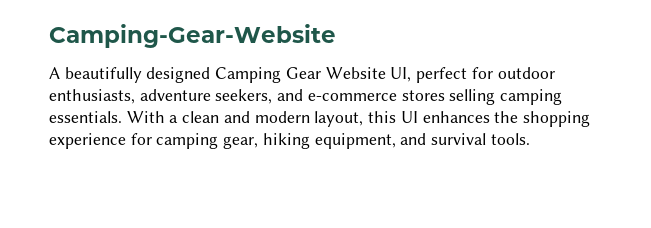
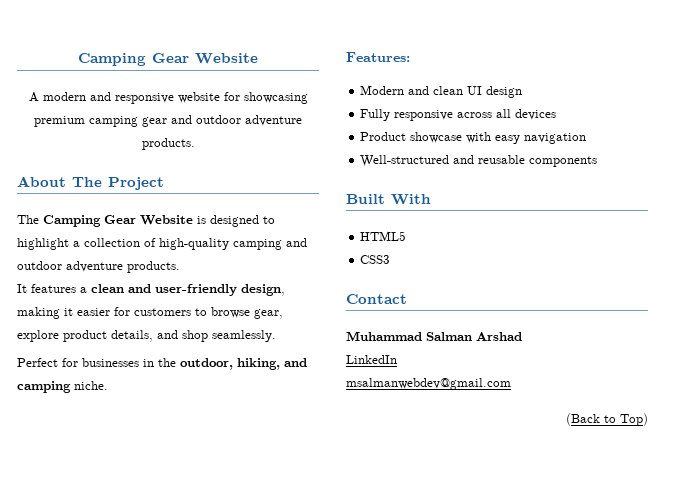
[49,24,336,48] [49,67,555,83] [49,89,563,105] [49,111,590,127] [49,133,530,149] Camping-Gear-Website // A beautifully designed Camping Gear Website UI, perfect for outdoor enthusiasts, adventure seekers, and e-commerce stores selling camping essentials. With a clean and modern layout, this UI enhances the shopping experience for camping gear, hiking equipment, and survival tools. -> [78,53,258,66] [28,92,308,104] [34,115,302,127] [141,138,195,150] [17,176,164,190] [17,215,275,227] [17,238,307,250] [17,261,180,273] [17,284,285,296] [17,307,283,319] [17,330,276,342] [17,358,307,370] [17,381,108,393] [346,52,410,62] [360,85,523,98] [360,109,557,121] [360,132,587,144] [360,155,598,167] [346,194,431,205] [360,231,407,241] [360,255,391,264] [346,294,407,304] [346,331,522,341] [346,355,397,364] [346,378,511,390] [566,413,648,426] Camping Gear Website // A modern and responsive website for showcasing premium camping gear and outdoor adventure products. // About The Project // The Camping Gear Website is designed to highlight a collection of high-quality camping and outdoor adventure products. // It features a clean and user-friendly design, making it easier for customers to browse gear, explore product details, and shop seamlessly. // Perfect for businesses in the outdoor, hiking, and camping niche. // Features: // Modern and clean UI design // Fully responsive across all devices // Product showcase with easy navigation // Well-structured and reusable components // Built With // HTML5 // CSS3 // Contact // Muhammad Salman Arshad // LinkedIn // msalmanwebdev@gmail.com // (Back to Top)

